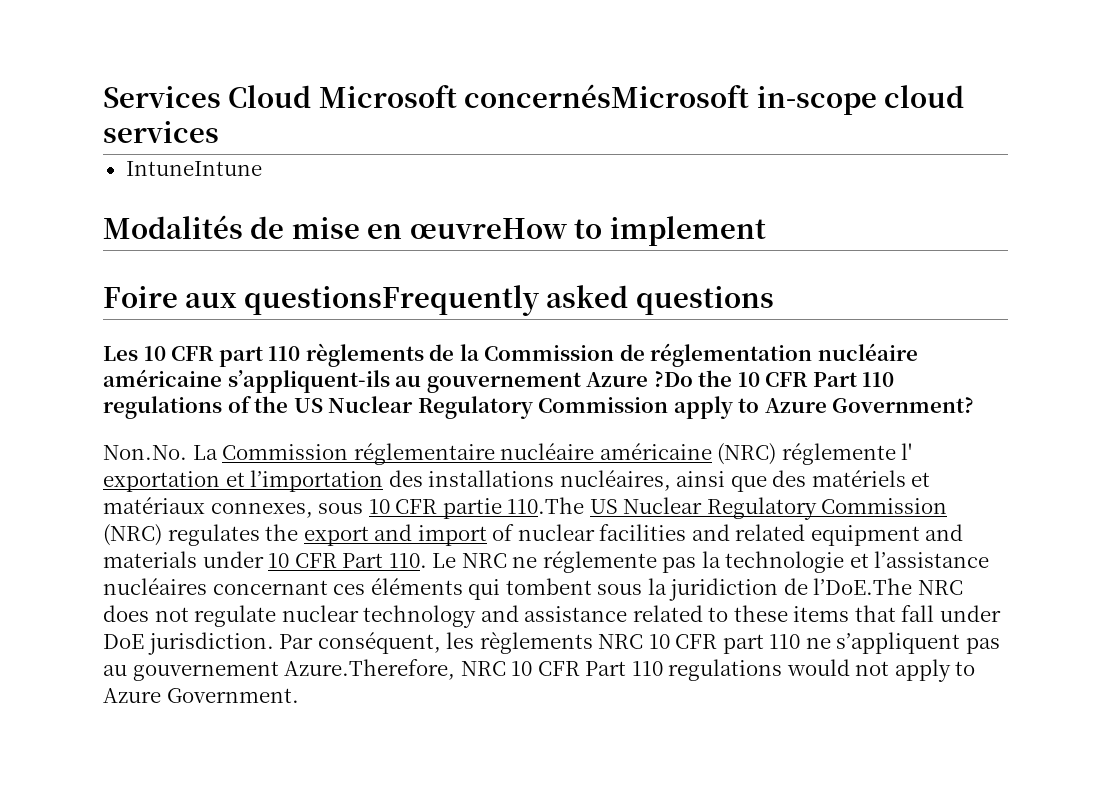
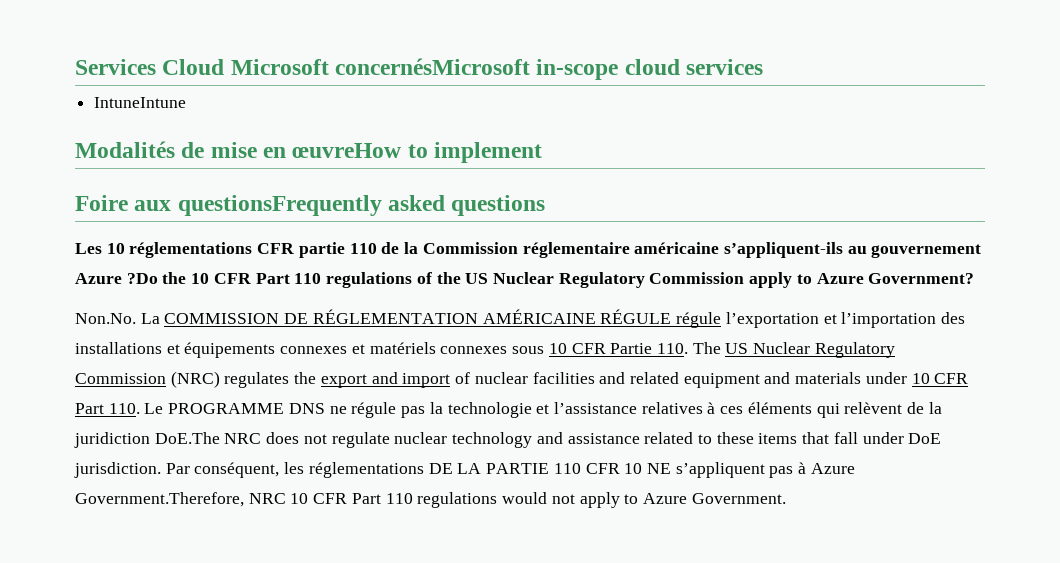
[171,343,918,367] CFR part 110 règlements de la Commission de réglementation nucléaire -> [129,242,630,258] réglementations CFR partie 110 de la Commission réglementaire
[222,443,913,465] [103,470,931,492] [103,497,585,519] Commission réglementaire nucléaire américaine (NRC) réglemente l' exportation et l’importation des installations nucléaires, ainsi que des matériels et matériaux connexes, sous 10 CFR partie 110.The -> [164,309,965,328] [75,342,721,358] COMMISSION DE RÉGLEMENTATION AMÉRICAINE RÉGULE régule l’exportation et l’importation des installations et équipements connexes et matériels connexes sous 10 CFR Partie 110. The
[461,551,657,573] NRC ne réglemente -> [168,402,397,418] PROGRAMME DNS ne régule
[103,578,328,595] nucléaires concernant -> [641,402,716,414] relatives à
[505,578,913,601] tombent sous la juridiction de l’DoE.The -> [844,402,942,414] [74,432,220,448] relèvent de la juridiction DoE.The
[479,632,1000,654] [103,659,456,681] règlements NRC 10 CFR part 110 ne s’appliquent pas au gouvernement Azure.Therefore, -> [308,462,855,478] [75,492,244,507] réglementations DE LA PARTIE 110 CFR 10 NE s’appliquent pas à Azure Government.Therefore,

